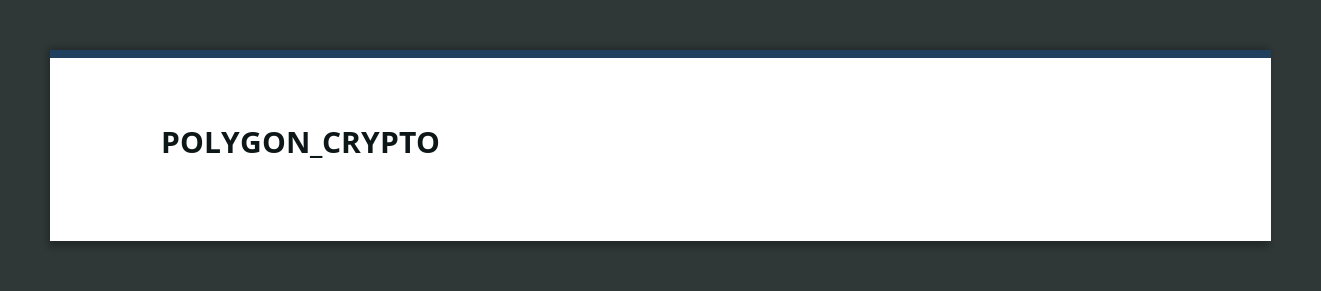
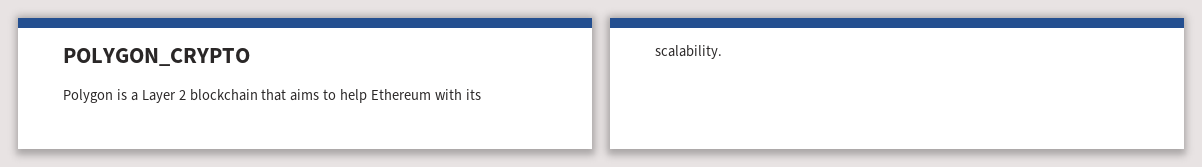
(440, 145) none -> [63,89,481,103] [655,45,722,59] // Polygon is a Layer 2 blockchain that aims to help Ethereum with its scalability.

